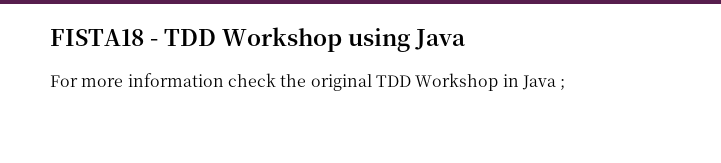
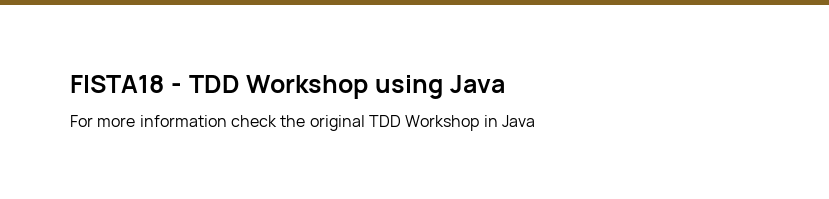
[560,79,566,90] ; -> (535, 121) none

